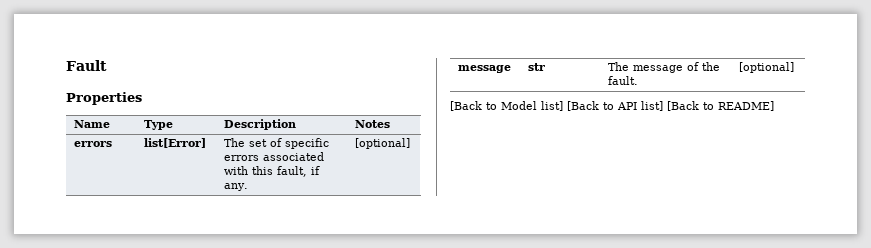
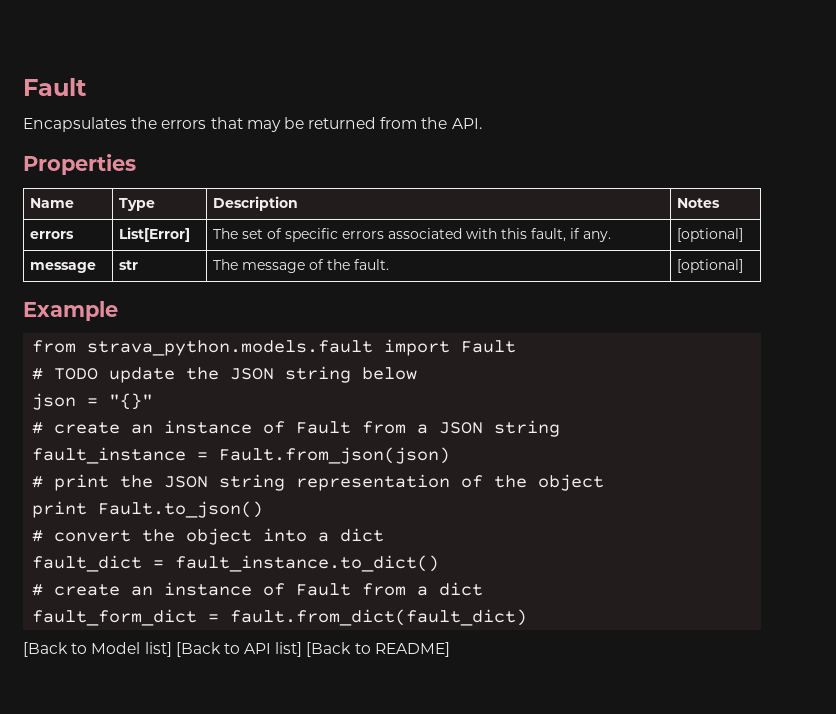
[66,60,107,71] Fault -> [23,78,87,96] [23,117,482,132] Fault // Encapsulates the errors that may be returned from the API.
[144,138,207,148] list[Error] -> [119,227,191,242] List[Error]
(795, 67) none -> [23,301,118,321] [32,339,517,356] [32,366,418,383] [32,393,154,410] [32,420,561,437] [32,447,451,464] [32,474,605,491] [32,501,264,518] [32,528,385,545] [32,555,440,572] [32,582,484,596] [32,609,528,626] // Example // from strava_python.models.fault import Fault // # TODO update the JSON string below // json = "{}" // # create an instance of Fault from a JSON string // fault_instance = Fault.from_json(json) // # print the JSON string representation of the object // print Fault.to_json() // # convert the object into a dict // fault_dict = fault_instance.to_dict() // # create an instance of Fault from a dict // fault_form_dict = fault.from_dict(fault_dict)

